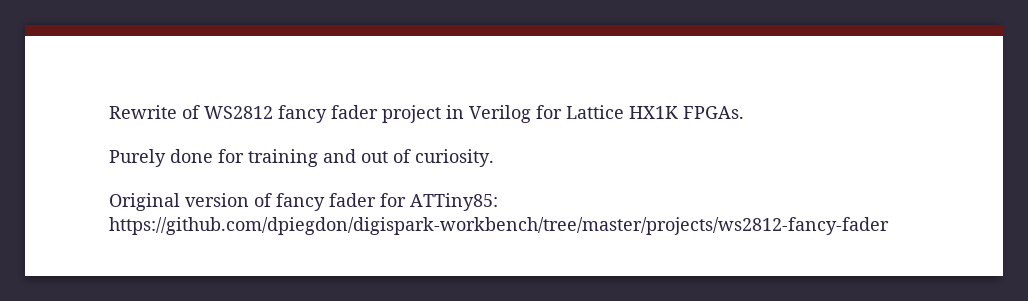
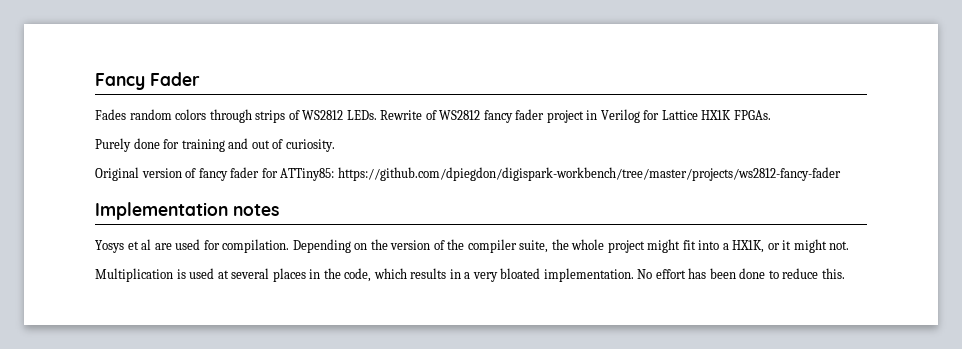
(109, 112) none -> [95,72,200,90] [95,109,377,123] Fancy Fader // Fades random colors through strips of WS2812 LEDs.
(889, 226) none -> [95,202,279,220] [95,239,850,253] [95,268,845,282] // Implementation notes // Yosys et al are used for compilation. Depending on the version of the compiler suite, the whole project might fit into a HX1K, or it might not. // Multiplication is used at several places in the code, which results in a very bloated implementation. No effort has been done to reduce this.

